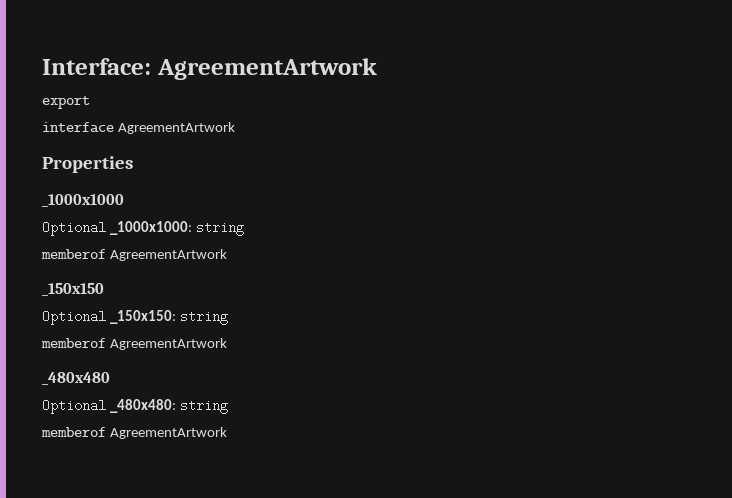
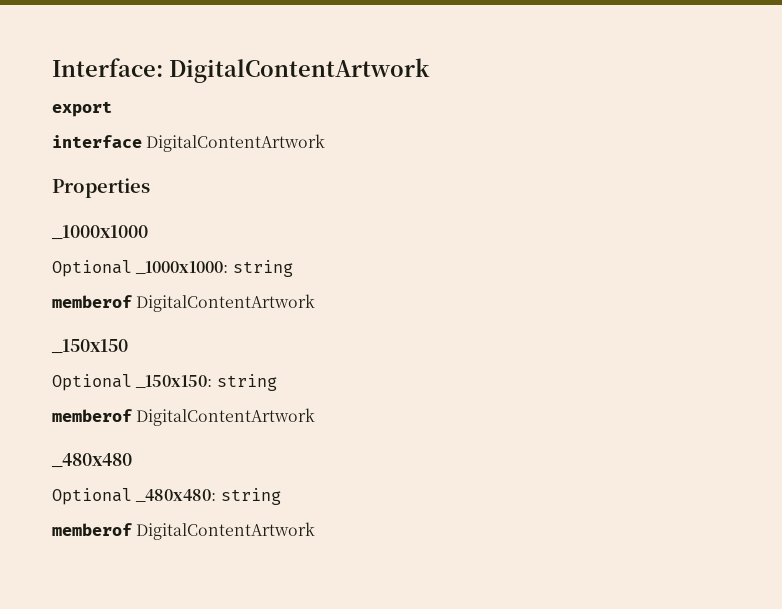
[156,58,377,80] AgreementArtwork -> [169,58,430,83] DigitalContentArtwork
[117,122,235,134] AgreementArtwork -> [146,134,326,152] DigitalContentArtwork
[109,249,227,261] AgreementArtwork -> [136,294,316,312] DigitalContentArtwork
[109,338,227,350] AgreementArtwork -> [136,408,316,426] DigitalContentArtwork
[109,427,227,439] AgreementArtwork -> [136,522,316,540] DigitalContentArtwork

